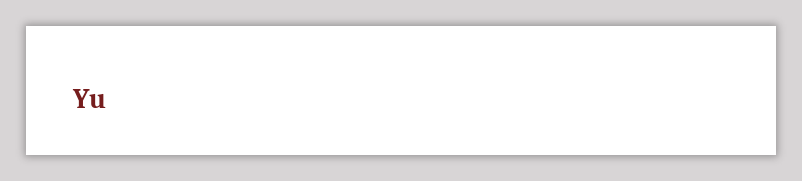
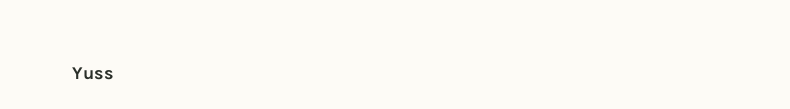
[72,89,106,108] Yu -> [72,67,114,80] Yuss

